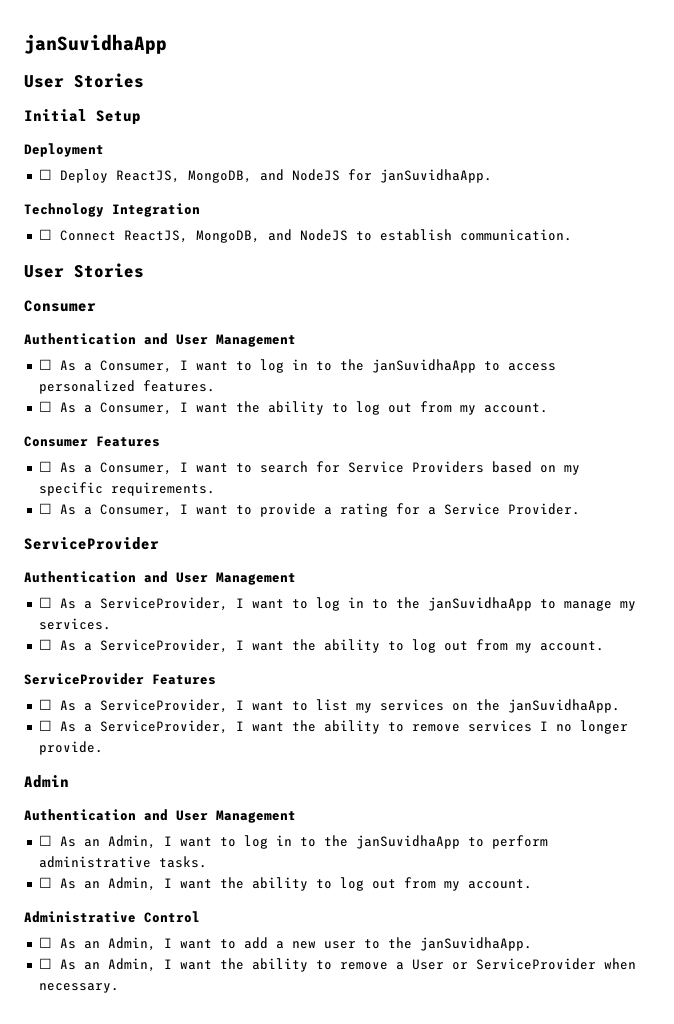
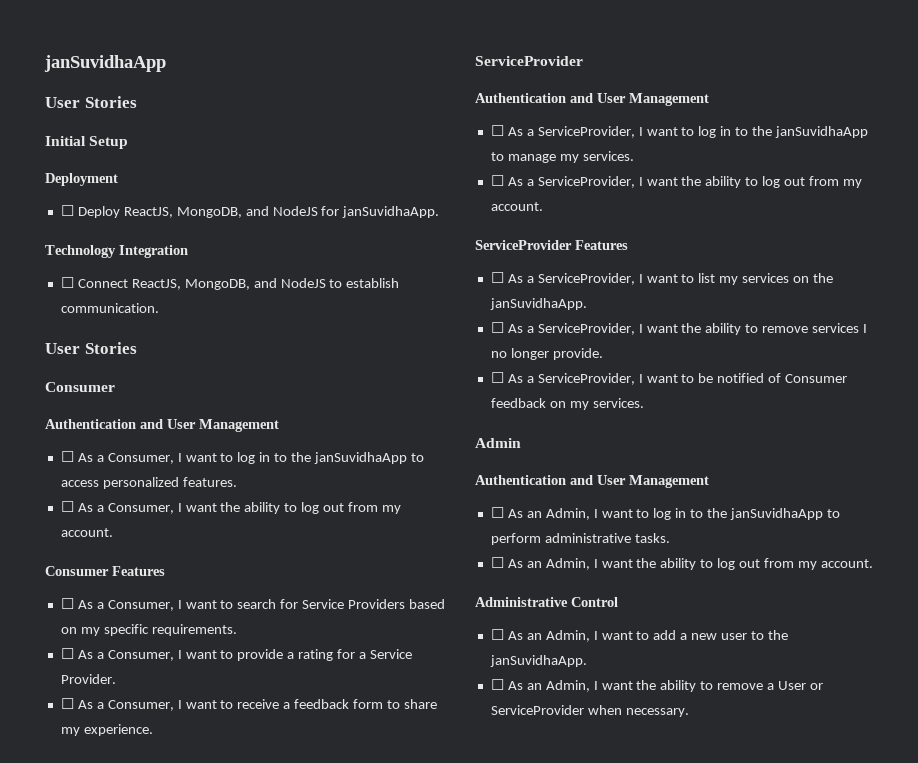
(580, 509) none -> [60,698,437,711] [60,724,153,736] // ☐ As a Consumer, I want to receive a feedback form to share my experience.
(103, 748) none -> [490,372,848,385] [490,398,644,410] // ☐ As a ServiceProvider, I want to be notified of Consumer feedback on my services.

